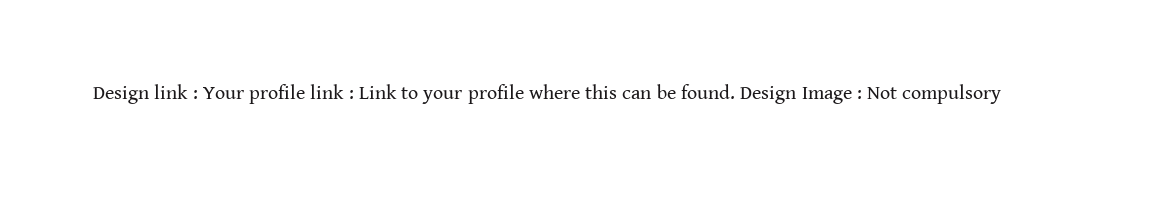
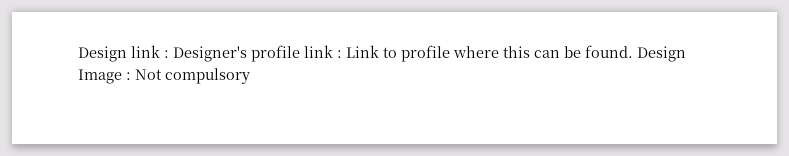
[202,87,244,99] Your -> [173,46,247,62] Designer's
[422,90,463,104] your -> (397, 52) none

